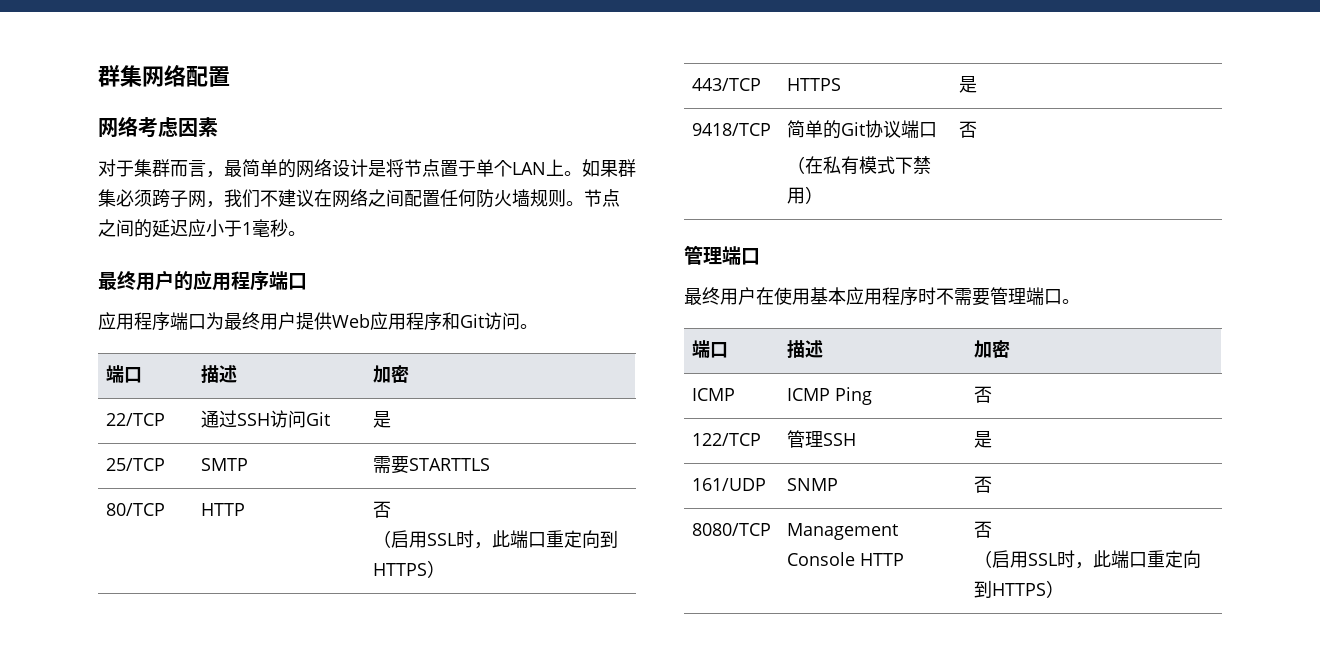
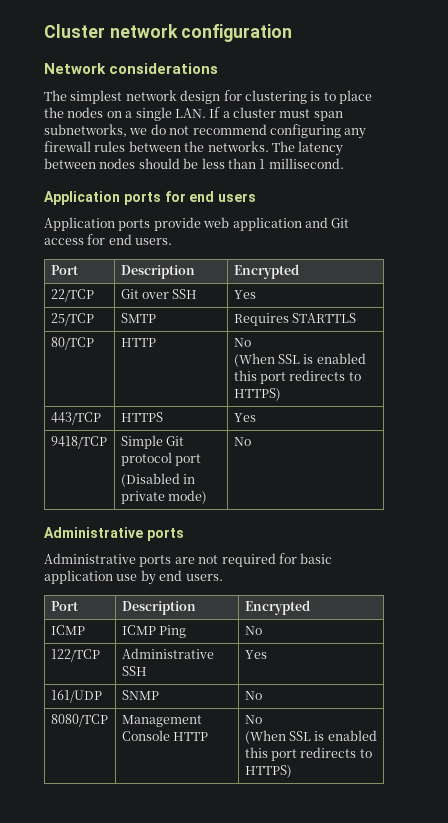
[98,64,230,87] [98,116,218,138] [98,159,636,178] [98,189,620,208] [98,219,306,238] [98,270,307,291] [98,312,538,331] [105,365,142,383] [200,365,237,383] [372,365,409,383] 群集网络配置 // 网络考虑因素 // 对于集群而言，最简单的网络设计是将节点置于单个LAN上。如果群集必须跨子网，我们不建议在网络之间配置任何防火墙规则。节点之间的延迟应小于1毫秒。 // 最终用户的应用程序端口 // 应用程序端口为最终用户提供Web应用程序和Git访问。 // 端口 | 描述 | 加密 -> [44,24,293,42] [44,63,219,74] [44,90,372,104] [44,107,343,121] [44,124,367,139] [44,141,344,156] [44,158,344,169] [44,191,257,205] [44,217,350,231] [44,234,173,245] [50,265,78,275] [120,265,195,279] [233,264,299,279] Cluster network configuration // Network considerations // The simplest network design for clustering is to place the nodes on a single LAN. If a cluster must span subnetworks, we do not recommend configuring any firewall rules between the networks. The latency between nodes should be less than 1 millisecond. // Application ports for end users // Application ports provide web application and Git access for end users. // Port | Description | Encrypted
[200,410,330,428] [372,411,391,428] 通过SSH访问Git | 是 -> [120,289,198,299] [233,290,256,299] Git over SSH | Yes
[372,456,409,474] 需要 -> [233,313,289,326] Requires
[372,501,391,518] [372,530,618,549] [372,560,445,578] 否 // （启用SSL时，此端口重定向到HTTPS） -> [233,338,251,347] [233,353,366,367] [233,370,361,384] [233,388,281,401] No // (When SSL is enabled this port redirects to HTTPS)
[958,76,977,93] 是 -> [233,413,256,422] Yes
[786,120,937,139] [786,156,931,175] [786,186,823,204] [958,121,977,138] [684,245,760,265] [684,287,1080,306] [691,340,728,358] [786,340,823,358] [973,340,1010,358] 简单的Git协议端口 // （在私有模式下禁用） | 否 // 管理端口 // 最终用户在使用基本应用程序时不需要管理端口。 // 端口 | 描述 | 加密 -> [120,435,185,449] [120,452,202,466] [120,473,196,487] [120,490,208,504] [233,437,251,446] [44,527,184,541] [44,553,333,567] [44,570,223,585] [50,601,78,611] [121,601,196,615] [244,600,310,615] Simple Git protocol port // (Disabled in private mode) | No // Administrative ports // Administrative ports are not required for basic application use by end users. // Port | Description | Encrypted
[973,386,992,403] 否 -> [244,626,262,635] No
[786,430,856,448] [973,431,992,448] 管理SSH | 是 -> [121,648,214,659] [121,666,147,676] [244,650,267,659] Administrative SSH | Yes
[973,476,992,493] 否 -> [244,691,262,700] No
[973,521,992,538] [973,550,1201,569] [973,580,1064,598] 否 // （启用SSL时，此端口重定向到HTTPS） -> [244,715,262,724] [244,730,377,744] [244,747,372,761] [244,765,292,778] No // (When SSL is enabled this port redirects to HTTPS)

